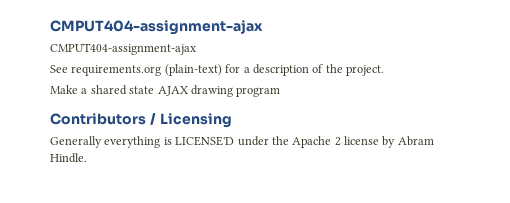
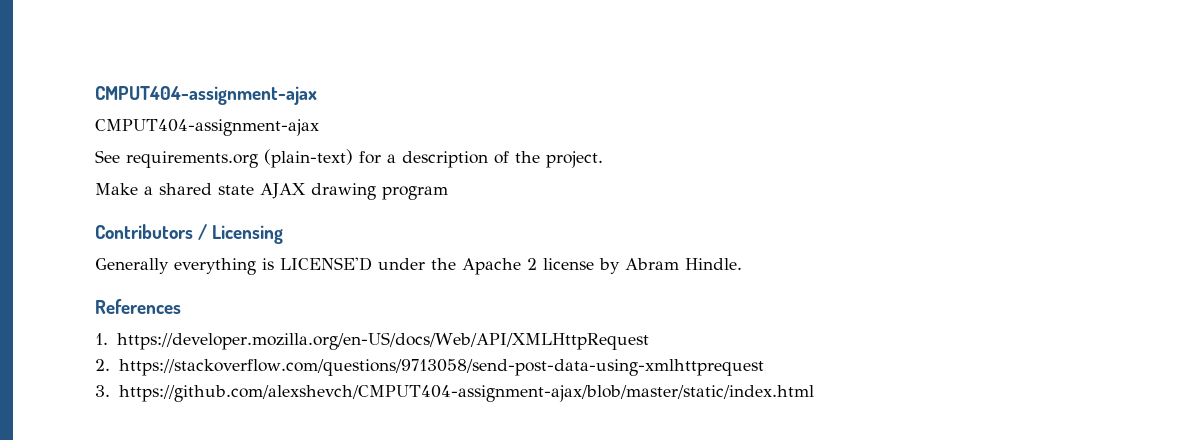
(87, 158) none -> [95,299,181,314] [95,332,649,350] [95,359,764,376] [95,385,814,402] // References // 1. https://developer.mozilla.org/en-US/docs/Web/API/XMLHttpRequest // 2. https://stackoverflow.com/questions/9713058/send-post-data-using-xmlhttprequest // 3. https://github.com/alexshevch/CMPUT404-assignment-ajax/blob/master/static/index.html

